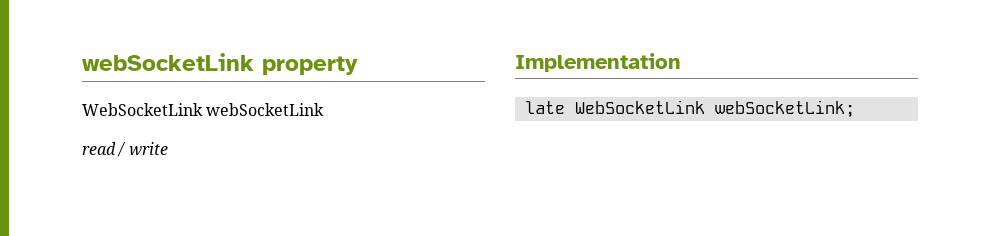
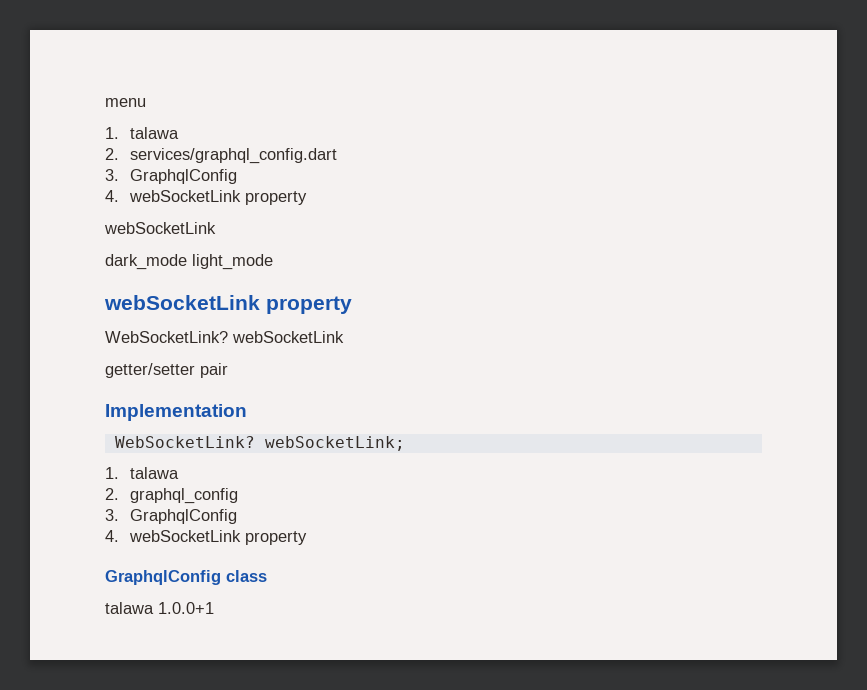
[82,53,358,75] [82,103,325,116] [82,142,168,157] webSocketLink property // WebSocketLink webSocketLink // read / write -> [105,98,146,107] [105,127,180,139] [105,148,338,164] [105,169,238,184] [105,190,308,205] [104,222,216,234] [105,254,273,270] [104,295,352,314] [105,331,344,343] [105,363,228,378] menu // 1. talawa // 2. services/graphql_config.dart // 3. GraphqlConfig // 4. webSocketLink property // webSocketLink // dark_mode light_mode // webSocketLink property // WebSocketLink? webSocketLink // getter/setter pair
[524,100,705,114] late WebSocketLink -> [114,436,255,448] WebSocketLink?
(855, 108) none -> [105,467,180,479] [105,488,239,504] [105,509,238,524] [105,530,308,545] [105,570,267,585] [105,602,214,614] // 1. talawa // 2. graphql_config // 3. GraphqlConfig // 4. webSocketLink property // GraphqlConfig class // talawa 1.0.0+1

